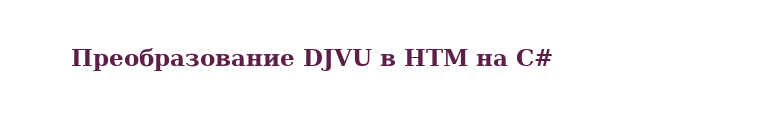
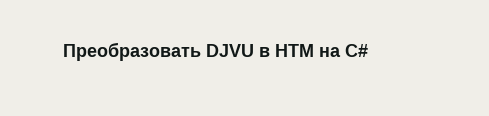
[71,48,295,71] Преобразование -> [63,42,201,61] Преобразовать

